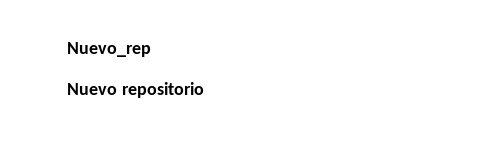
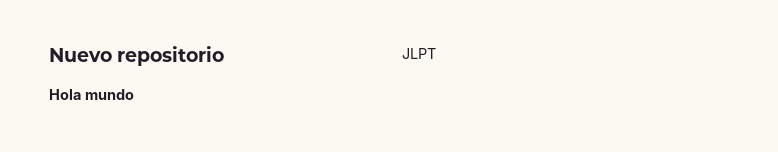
[67,42,151,57] Nuevo_rep // -> (49, 55) none
(204, 90) none -> [49,89,134,100] [402,48,436,59] // Hola mundo // JLPT

